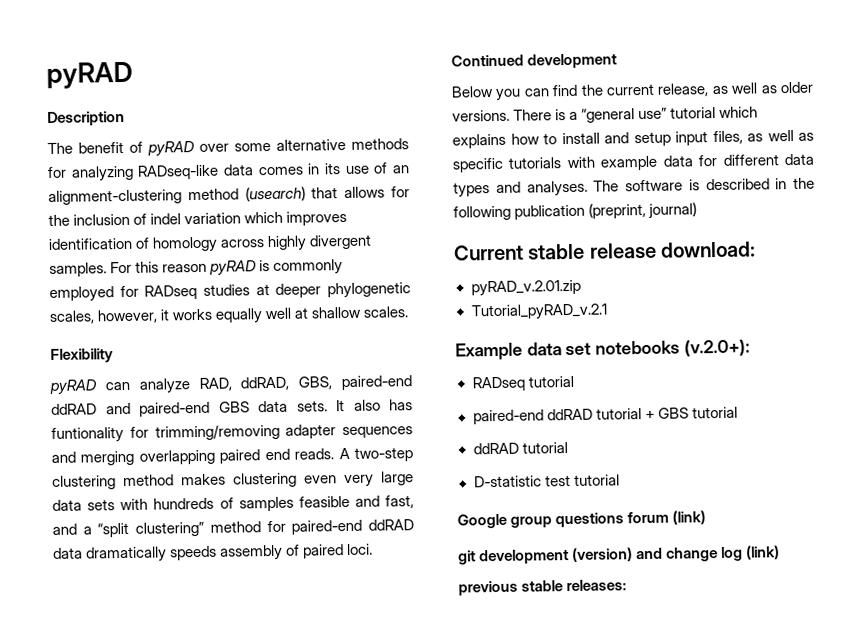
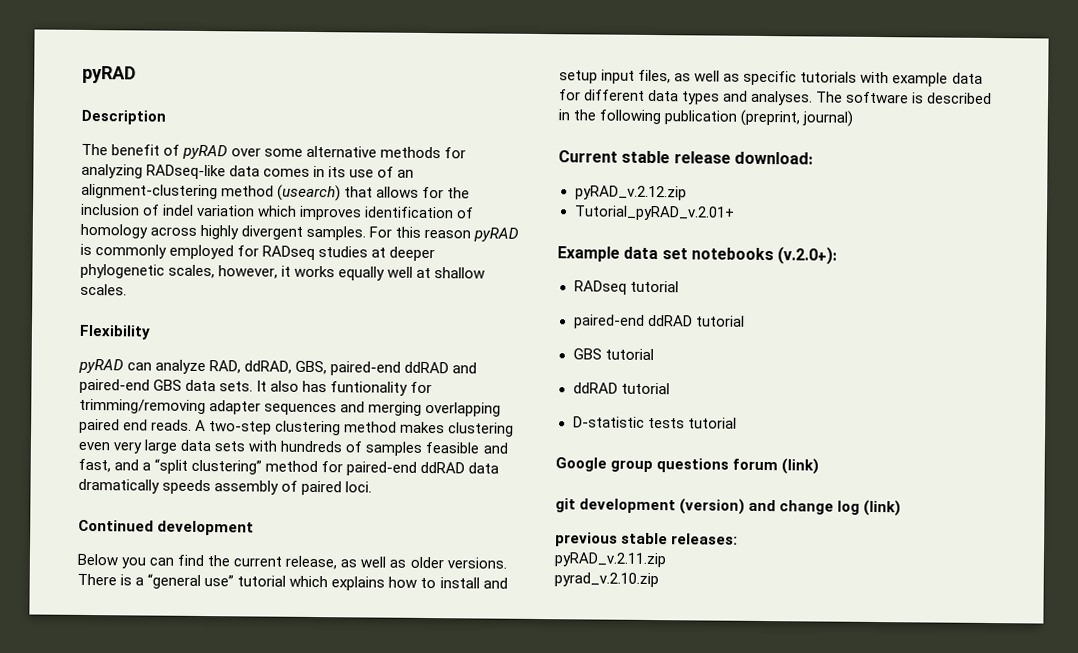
[470,279,581,297] [470,303,608,321] pyRAD_v.2.01.zip // Tutorial_pyRAD_v.2.1 -> [574,185,687,201] [573,205,735,221] pyRAD_v.2.12.zip // Tutorial_pyRAD_v.2.01+
[644,410,655,420] + -> (745, 321) //
[544,475,571,487] test -> [647,417,685,429] tests
(628, 585) none -> [554,552,666,568] [554,572,659,588] // pyRAD_v.2.11.zip // pyrad_v.2.10.zip

